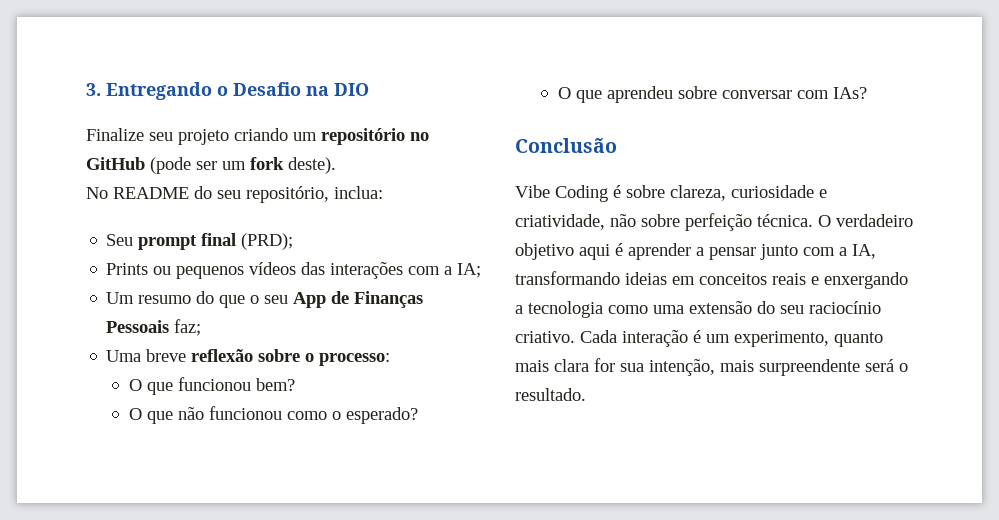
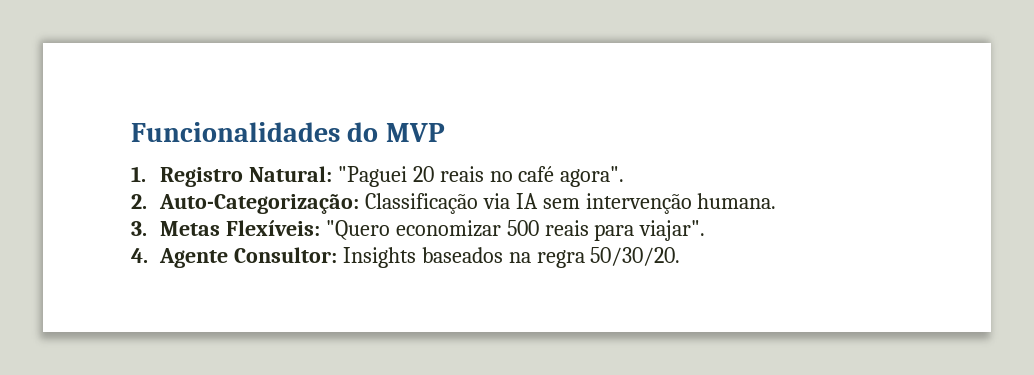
[86,82,369,100] [86,128,429,145] [86,157,336,174] [86,186,383,203] [106,233,294,250] [106,262,482,279] [106,291,424,308] [106,319,202,336] [106,349,391,366] [128,377,295,395] [128,406,418,424] [557,86,867,103] [515,138,617,153] [515,185,827,202] [515,213,913,231] [515,243,876,260] [515,271,908,289] [515,301,881,318] [515,330,883,347] [515,358,908,376] [515,388,586,401] 3. Entregando o Desafio na DIO // Finalize seu projeto criando um repositório no GitHub (pode ser um fork deste). // No README do seu repositório, inclua: // Seu prompt final (PRD); // Prints ou pequenos vídeos das interações com a IA; // Um resumo do que o seu App de Finanças Pessoais faz; // Uma breve reflexão sobre o processo: // O que funcionou bem? // O que não funcionou como o esperado? // O que aprendeu sobre conversar com IAs? // Conclusão // Vibe Coding é sobre clareza, curiosidade e criatividade, não sobre perfeição técnica. O verdadeiro objetivo aqui é aprender a pensar junto com a IA, transformando ideias em conceitos reais e enxergando a tecnologia como uma extensão do seu raciocínio criativo. Cada interação é um experimento, quanto mais clara for sua intenção, mais surpreendente será o resultado. -> [131,122,445,142] [131,166,625,187] [131,193,777,214] [131,220,706,241] [131,247,681,268] Funcionalidades do MVP // 1. Registro Natural: "Paguei 20 reais no café agora". // 2. Auto-Categorização: Classificação via IA sem intervenção humana. // 3. Metas Flexíveis: "Quero economizar 500 reais para viajar". // 4. Agente Consultor: Insights baseados na regra 50/30/20.

